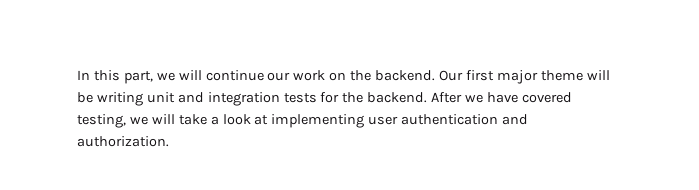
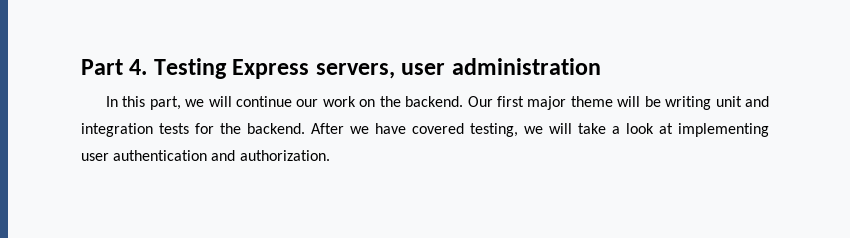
(77, 75) none -> [81,58,601,79] Part 4. Testing Express servers, user administration //

